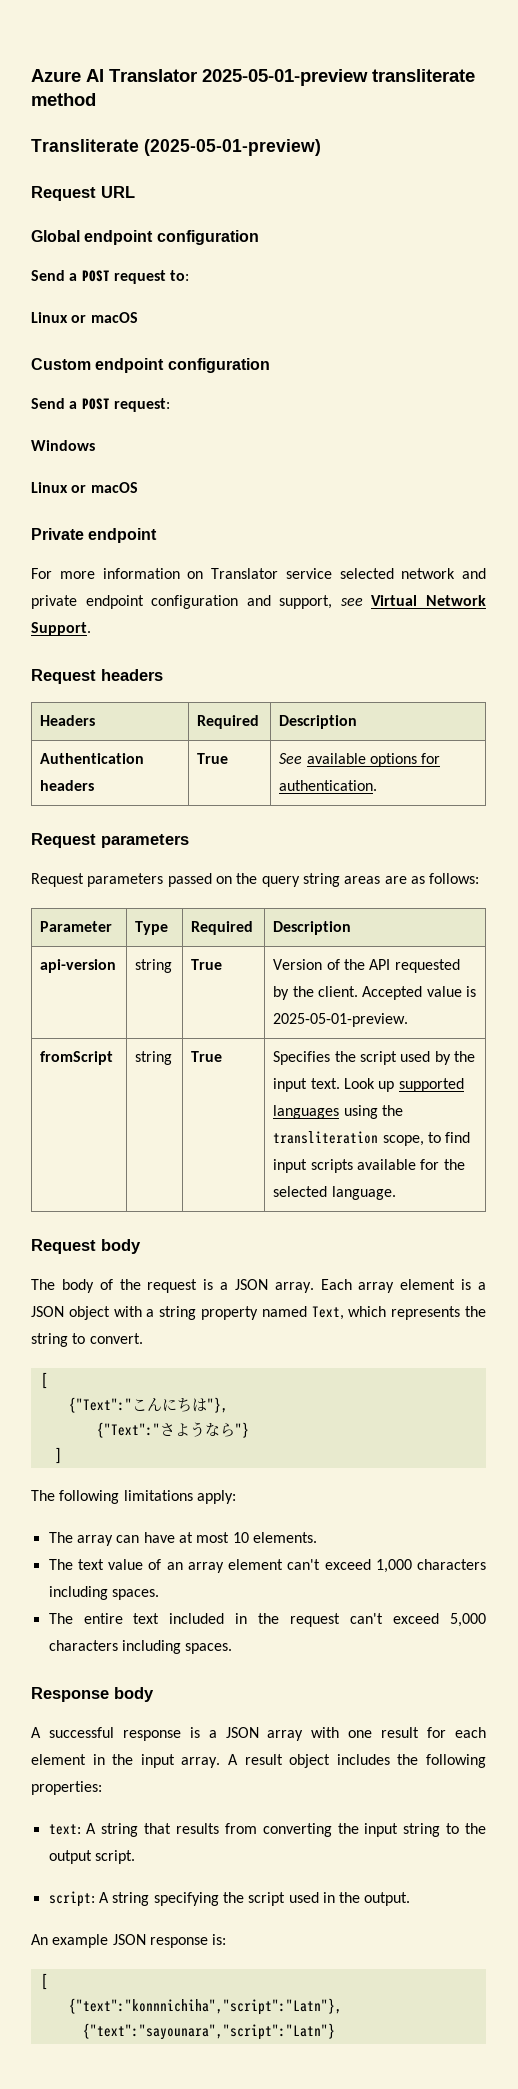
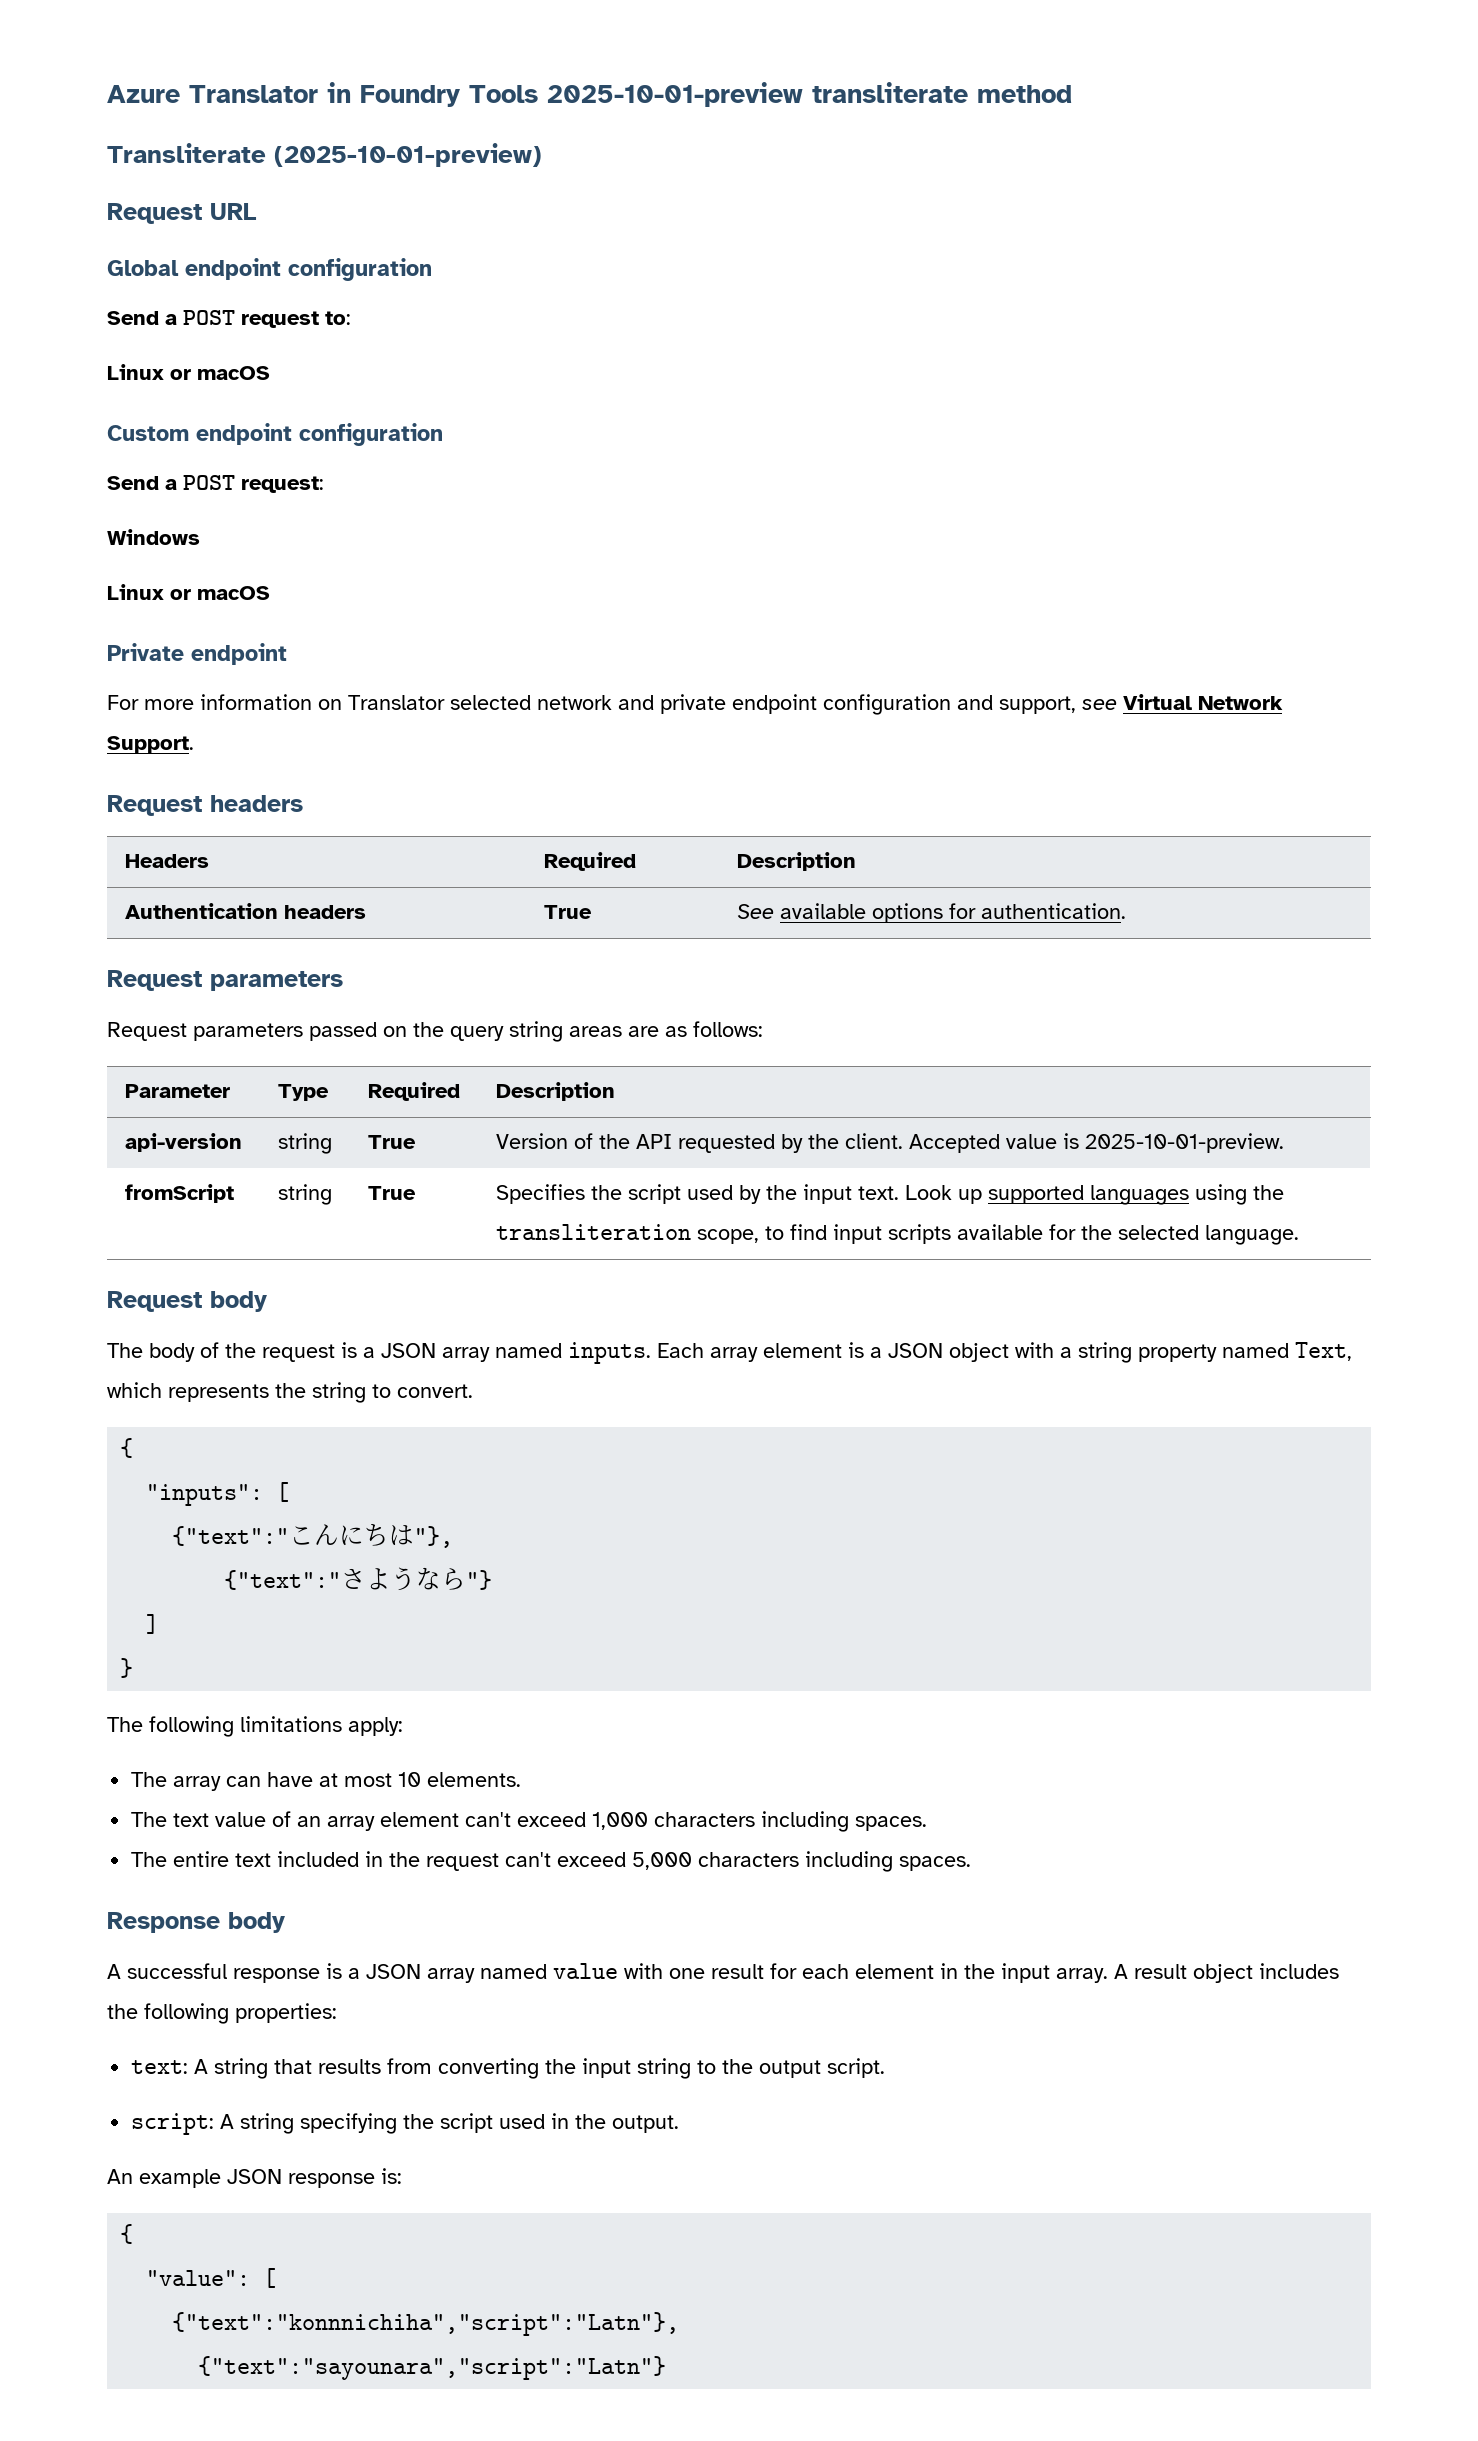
[86,69,368,86] AI Translator 2025-05-01-preview -> [189,82,803,107] Translator in Foundry Tools 2025-10-01-preview
[144,139,321,156] (2025-05-01-preview) -> [274,143,542,167] (2025-10-01-preview)
[285,568,332,579] service -> (445, 702) none
[273,1013,409,1027] 2025-05-01-preview. -> [1084,1133,1284,1153] 2025-10-01-preview.
[274,1282,314,1293] array. -> [442,1342,651,1364] array named inputs.
[40,1372,48,1389] [68,1397,132,1413] [ // {"Text":" -> [120,1438,134,1458] [146,1482,290,1506] [172,1526,290,1546] { // "inputs": [ // {"text":"
[96,1422,160,1438] {"Text":" -> [224,1570,342,1590] {"text":"
(62, 1455) none -> [120,1658,134,1678] // }
(304, 1735) none -> [480,1963,618,1979] named value
(227, 1939) none -> [120,2224,134,2244] [146,2270,251,2286] { // "value":

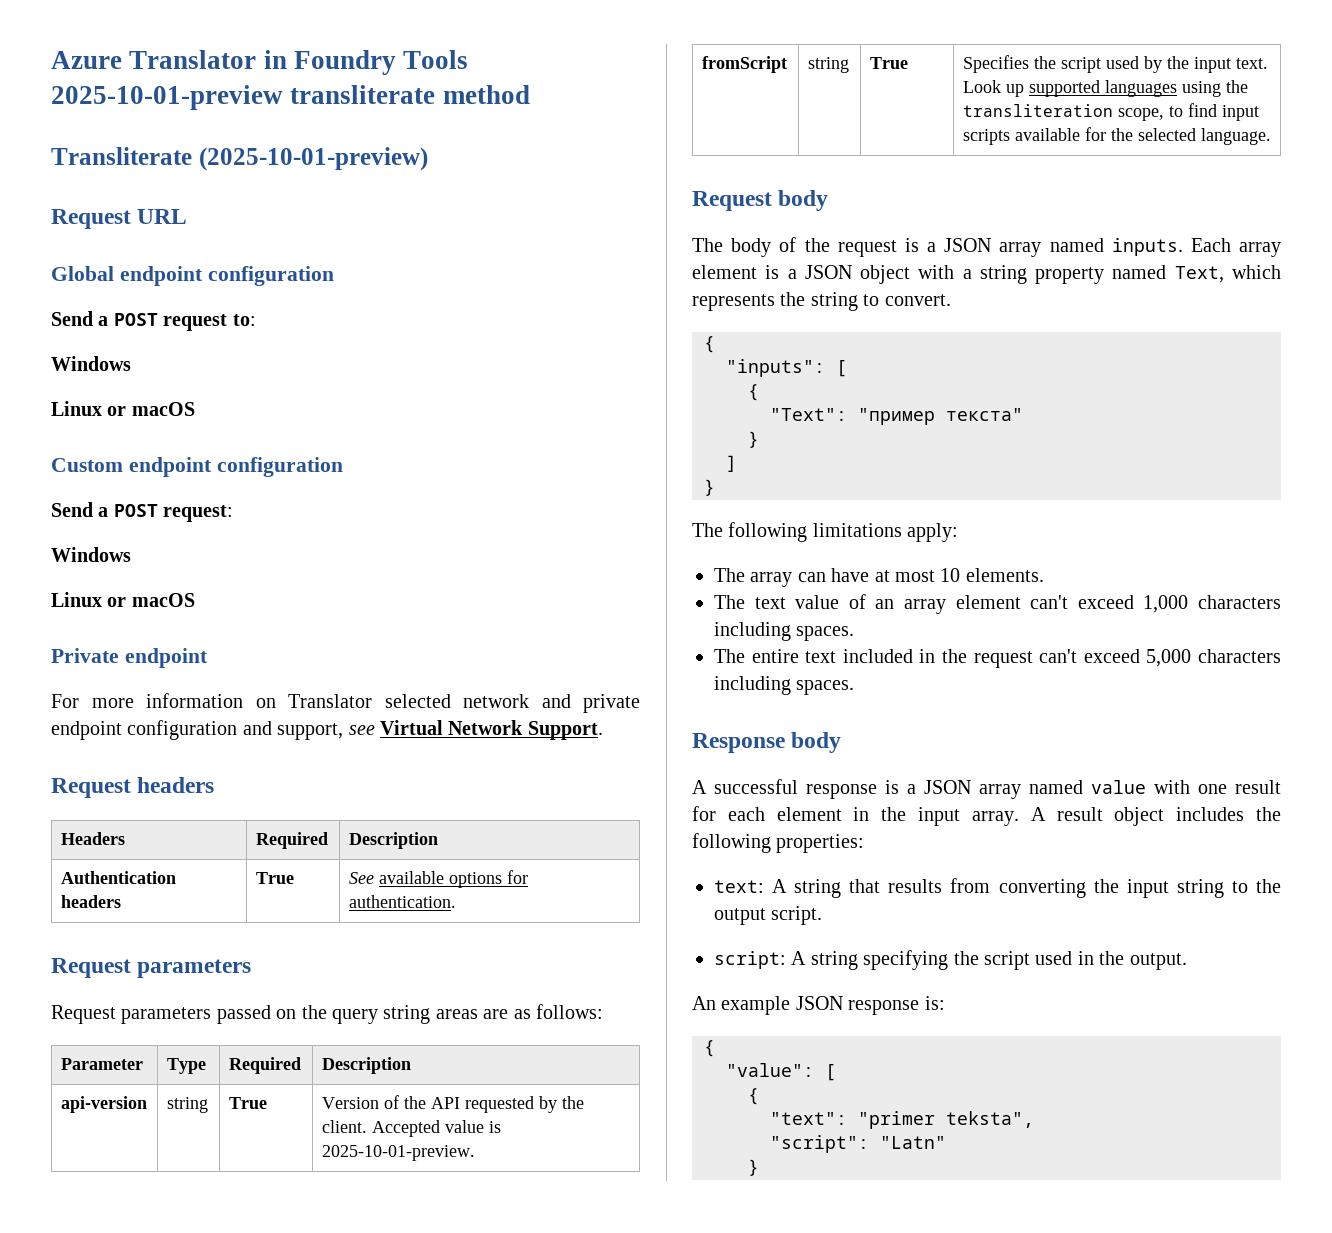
(351, 318) none -> [51,356,131,371] // Windows
[172,1524,454,1548] [224,1567,493,1591] {"text":"こんにちは"}, // {"text":"さようなら"} -> [748,384,759,401] [770,408,1023,425] [748,431,759,448] { // "Text": "пример текста" // }
[172,2312,680,2336] [198,2356,667,2380] {"text":"konnnichiha","script":"Latn"}, // {"text":"sayounara","script":"Latn"} -> [748,1088,759,1105] [770,1111,1034,1129] [770,1135,946,1153] [748,1159,759,1176] { // "text": "primer teksta", // "script": "Latn" // }

